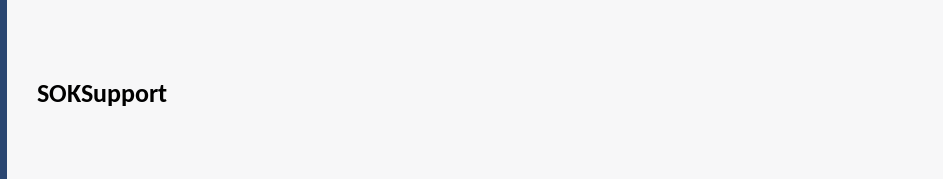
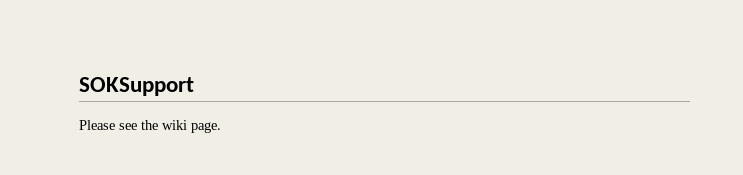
(167, 95) none -> [79,120,221,133] // Please see the wiki page.

